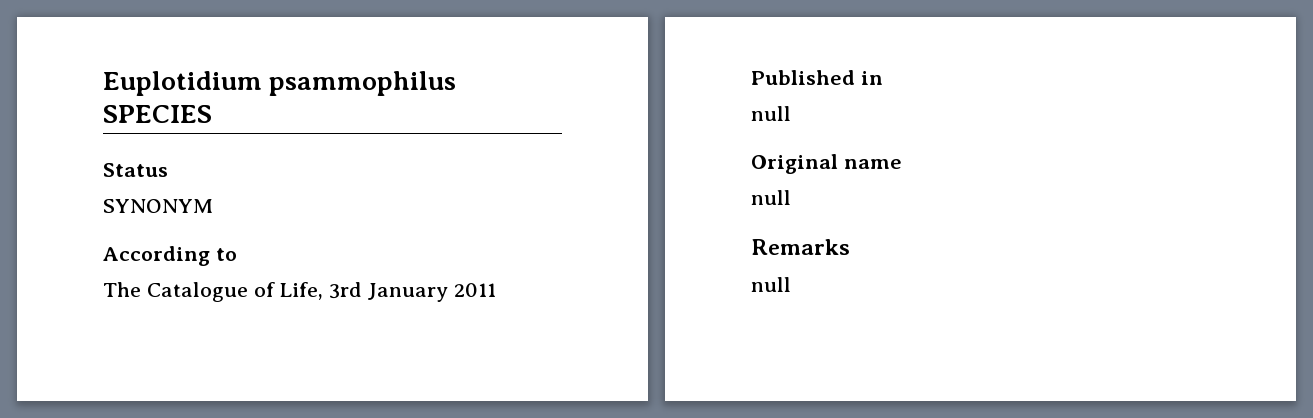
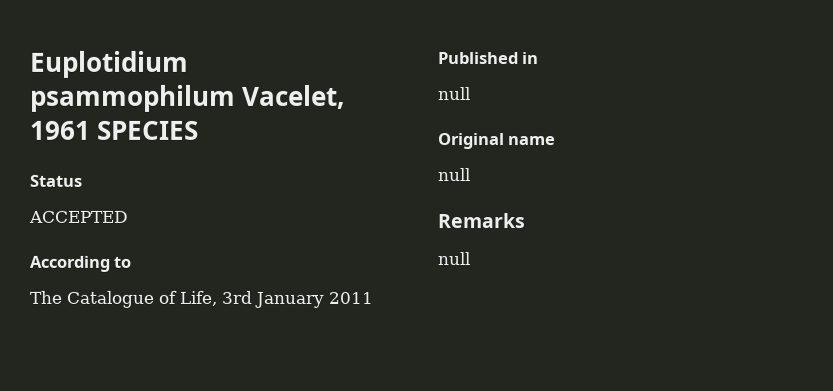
[269,71,457,96] psammophilus -> [30,84,346,112] [30,120,91,140] psammophilum Vacelet, 1961
[103,199,213,213] SYNONYM -> [28,210,128,223] ACCEPTED

